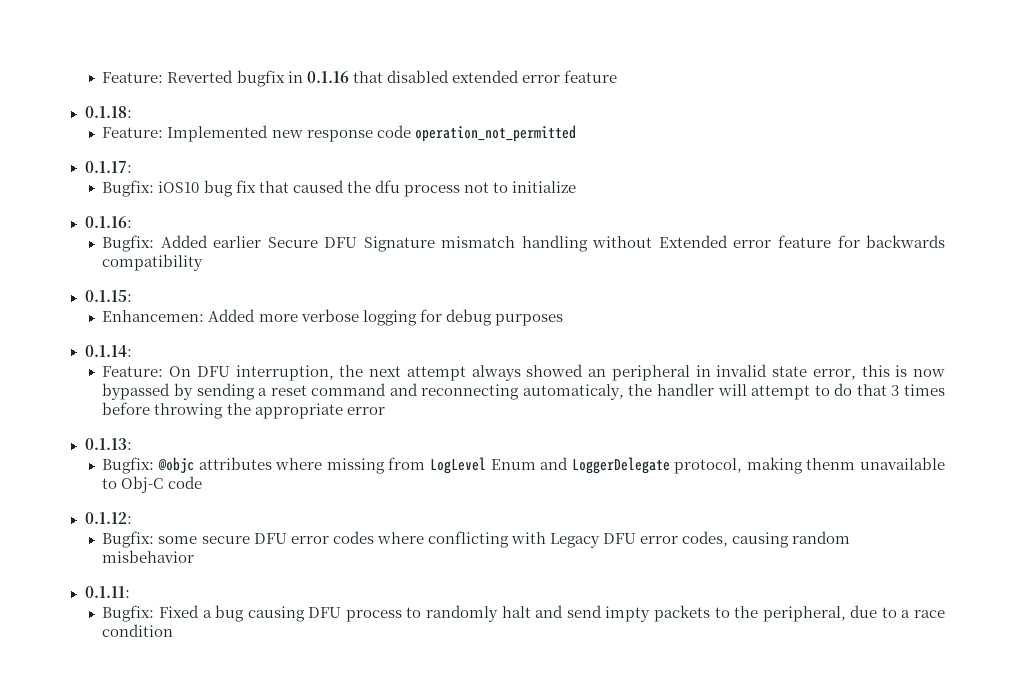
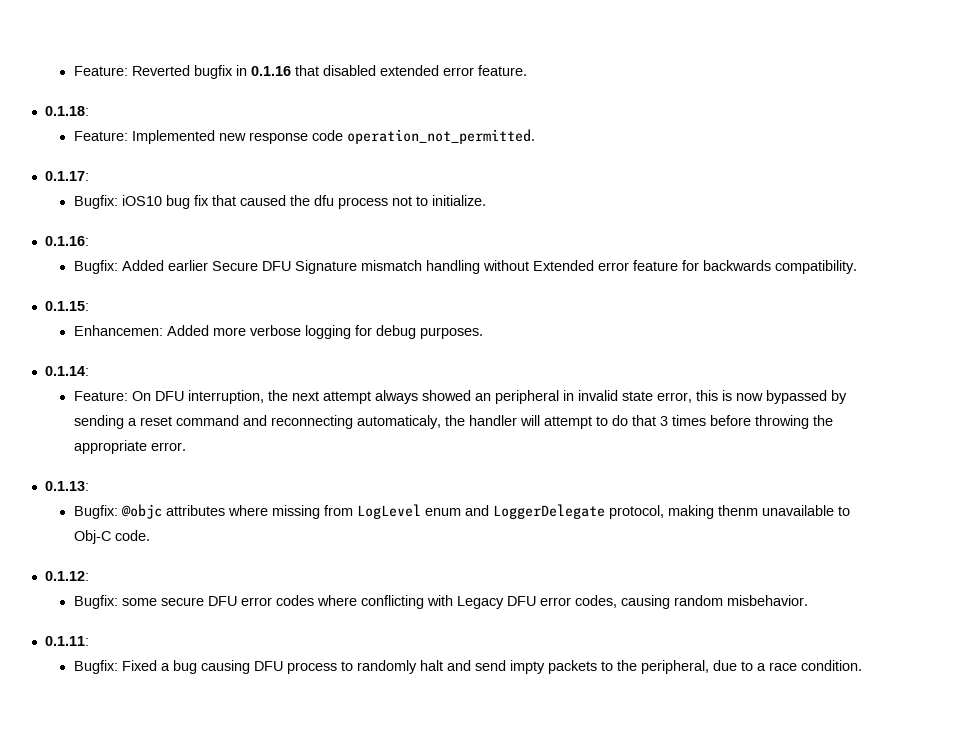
[563,70,617,83] feature -> [477,65,527,76] feature.
[414,125,576,142] operation_not_permitted -> [346,129,535,144] operation_not_permitted.
[511,181,576,193] initialize -> [431,195,486,206] initialize.
[102,254,204,271] compatibility -> [774,260,857,274] compatibility.
[494,314,563,326] purposes -> [419,327,483,339] purposes.
[346,407,385,415] error -> [150,442,186,451] error.
[490,459,536,470] Enum -> [424,508,461,516] enum
[167,476,202,489] code -> [114,530,150,541] code.
[102,550,195,563] misbehavior -> [726,595,808,606] misbehavior.
[102,624,174,637] condition -> [800,660,862,671] condition.

